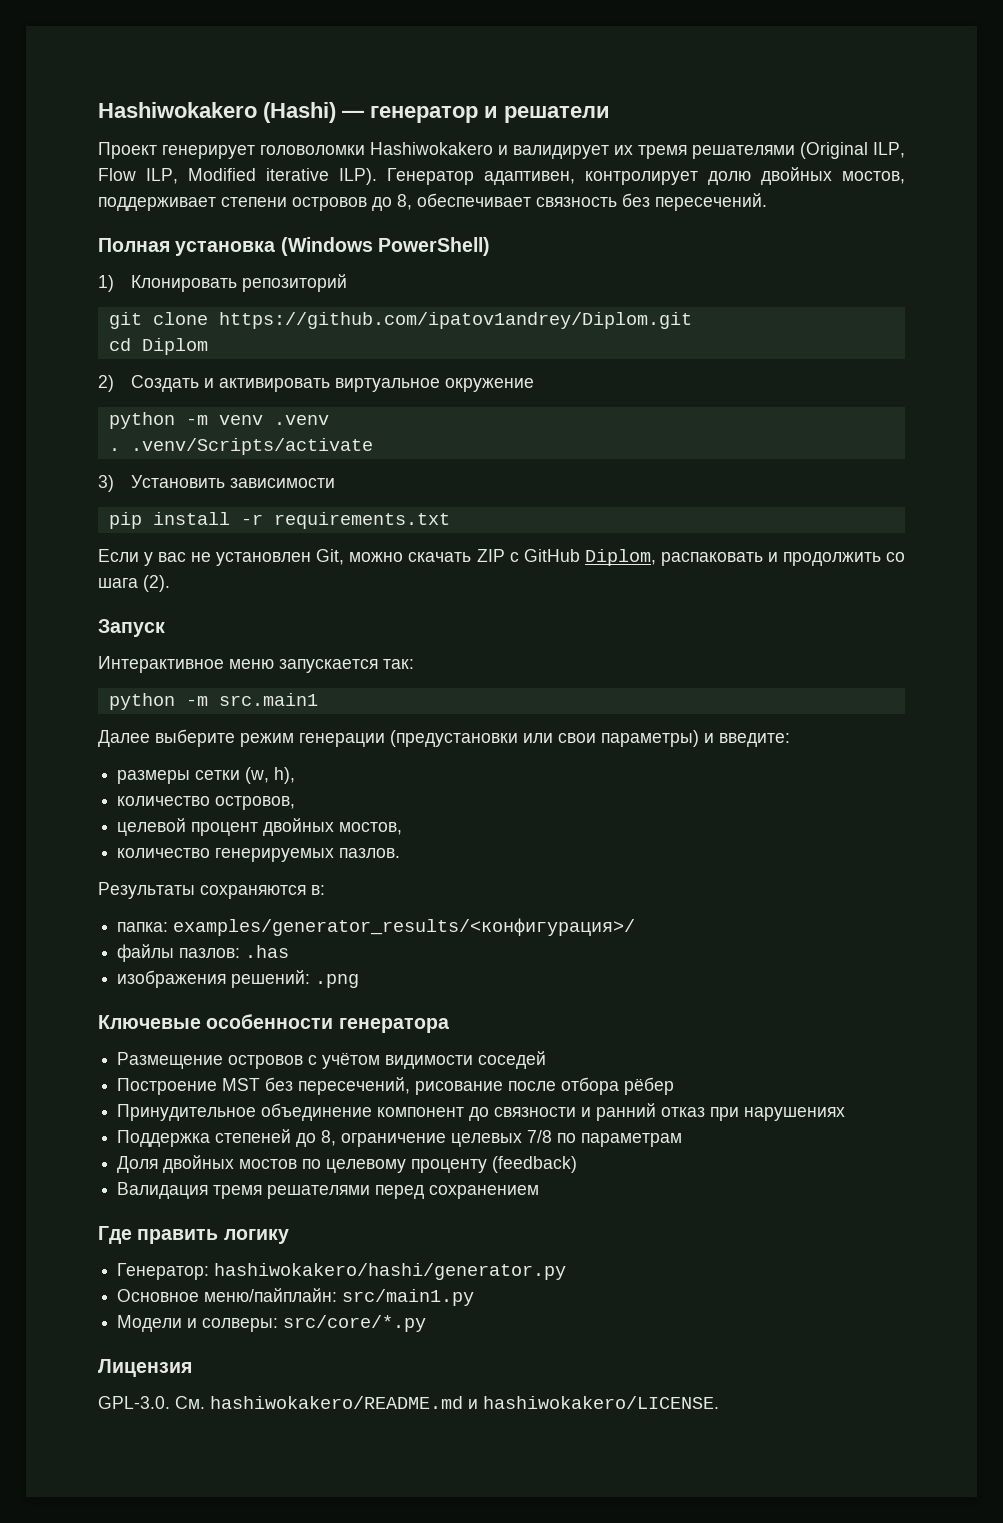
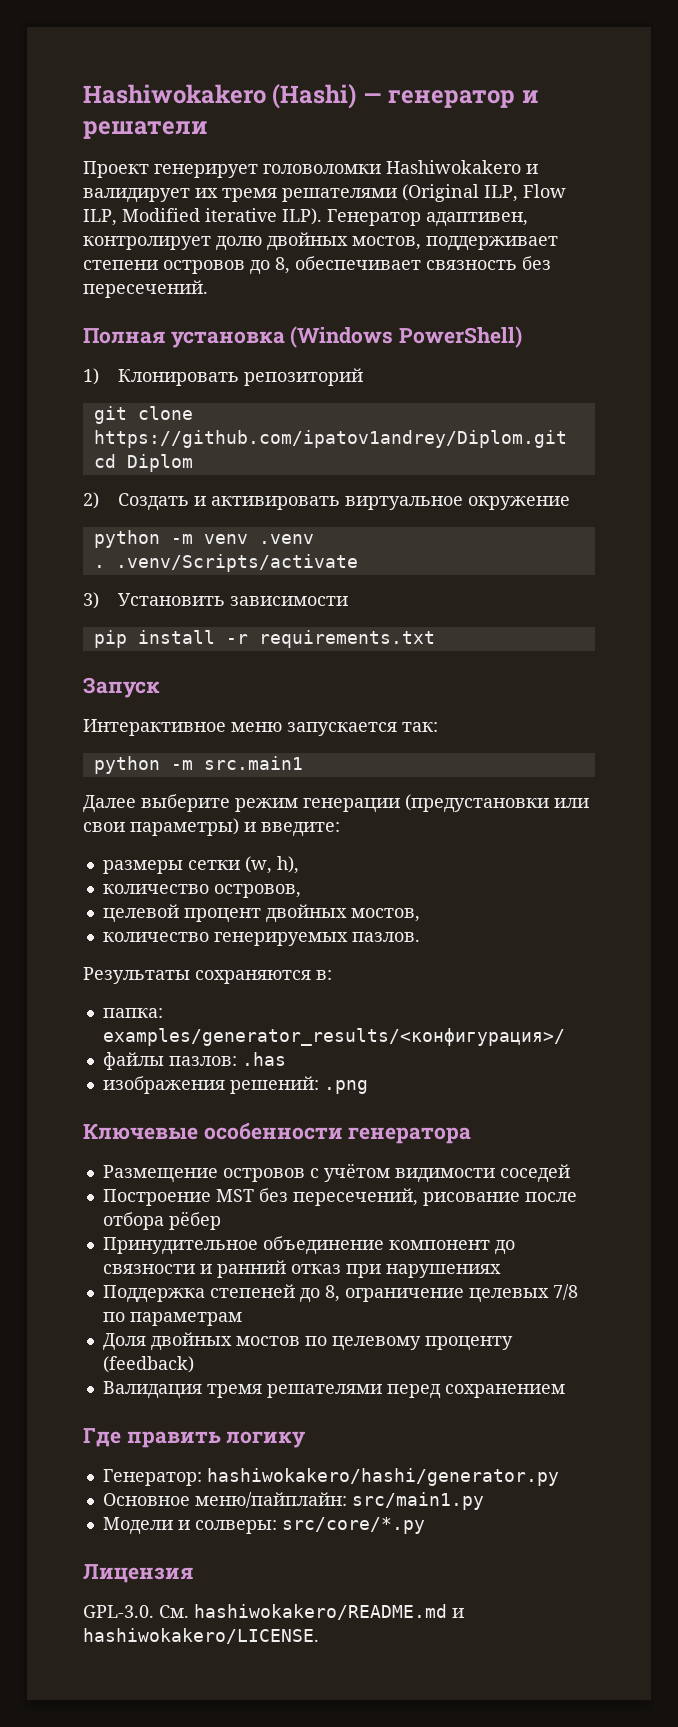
[98,549,906,566] [98,575,170,592] // Если у вас не установлен Git, можно скачать ZIP с GitHub Diplom, распаковать и продолжить со шага (2). -> (435, 639) none

